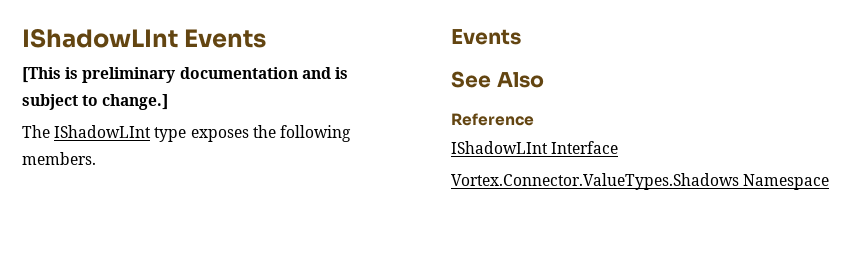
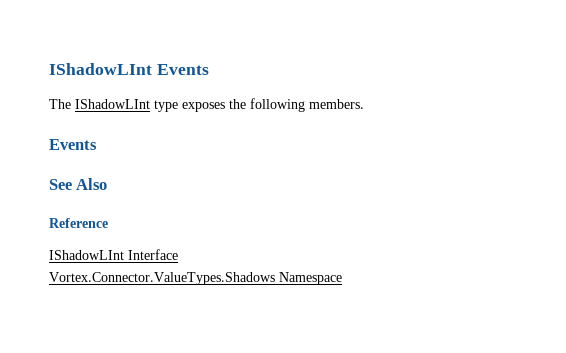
[22,67,348,83] [22,94,169,110] // [This is preliminary documentation and is subject to change.] -> (209, 69) none

